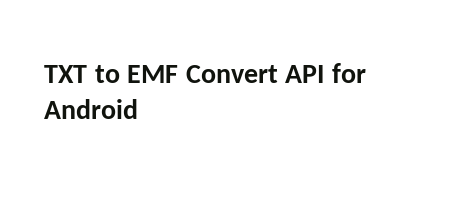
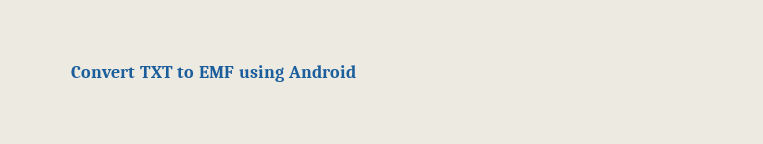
(44, 74) none -> [71,66,135,78] Convert
[185,63,366,83] Convert API for -> [238,65,284,82] using

